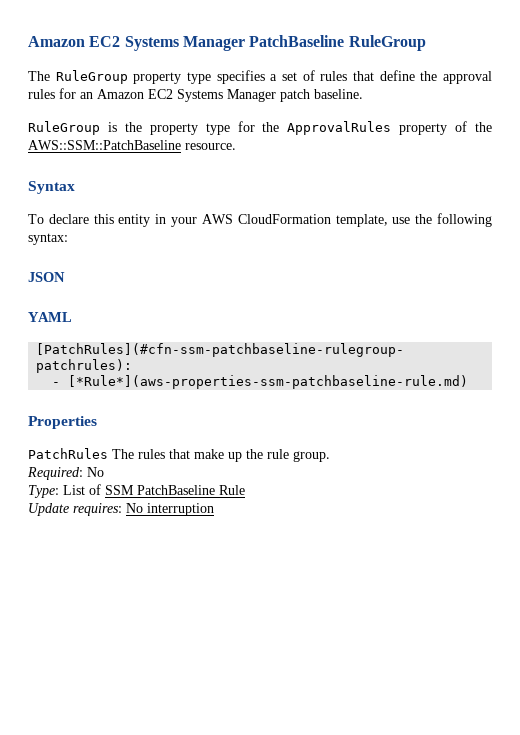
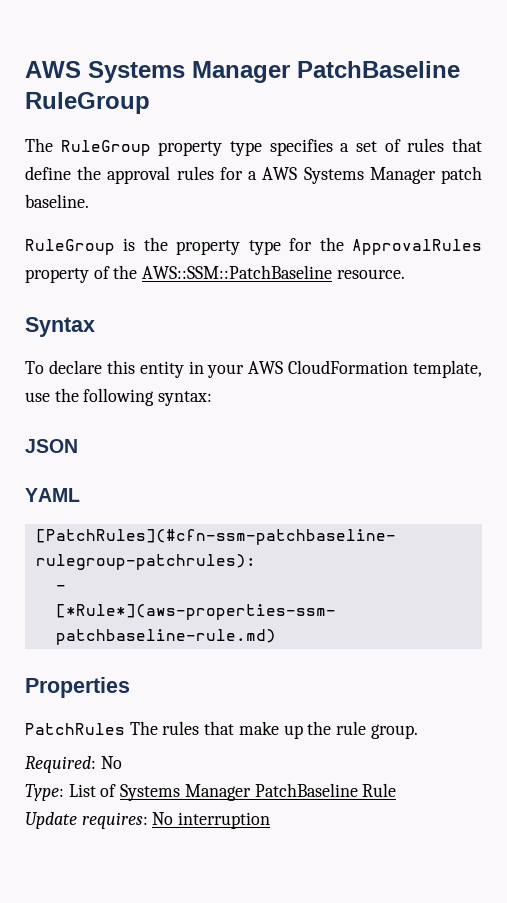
[28,36,121,47] Amazon EC2 -> [25,61,81,78] AWS
[80,89,173,99] an Amazon EC2 -> [248,167,298,180] a AWS
[105,485,134,495] SSM -> [120,784,251,801] Systems Manager

